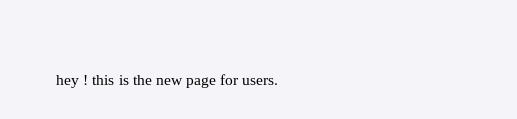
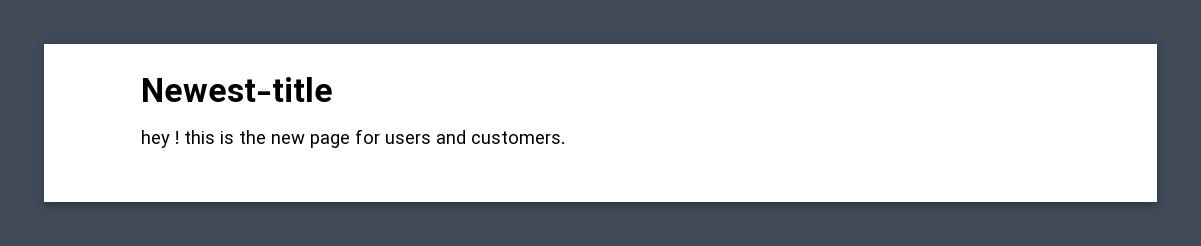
(56, 81) none -> [141,77,333,102] Newest-title //
[242,78,279,85] users. -> [385,130,565,144] users and customers.

